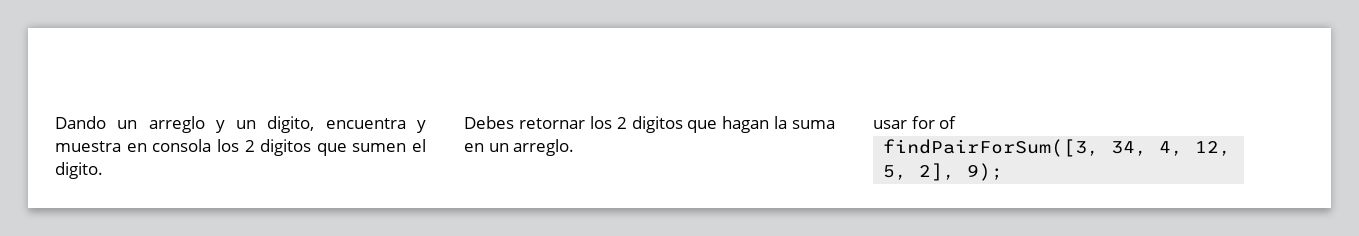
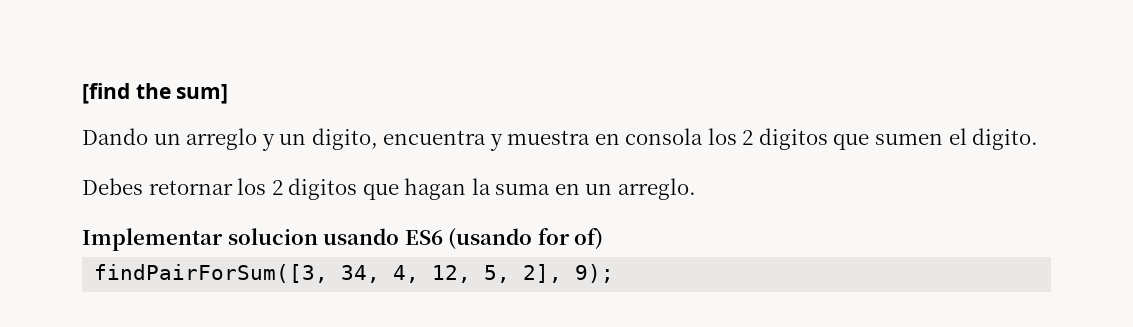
(55, 122) none -> [82,83,229,104] [find the sum] //
[873,116,957,129] usar for of -> [82,228,604,251] Implementar solucion usando ES6 (usando for of)

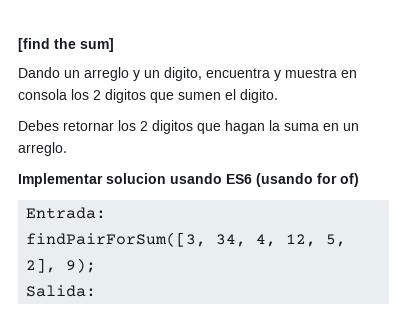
(604, 239) none -> [26,207,107,219] // Entrada:
(615, 273) none -> [26,285,97,297] // Salida:

